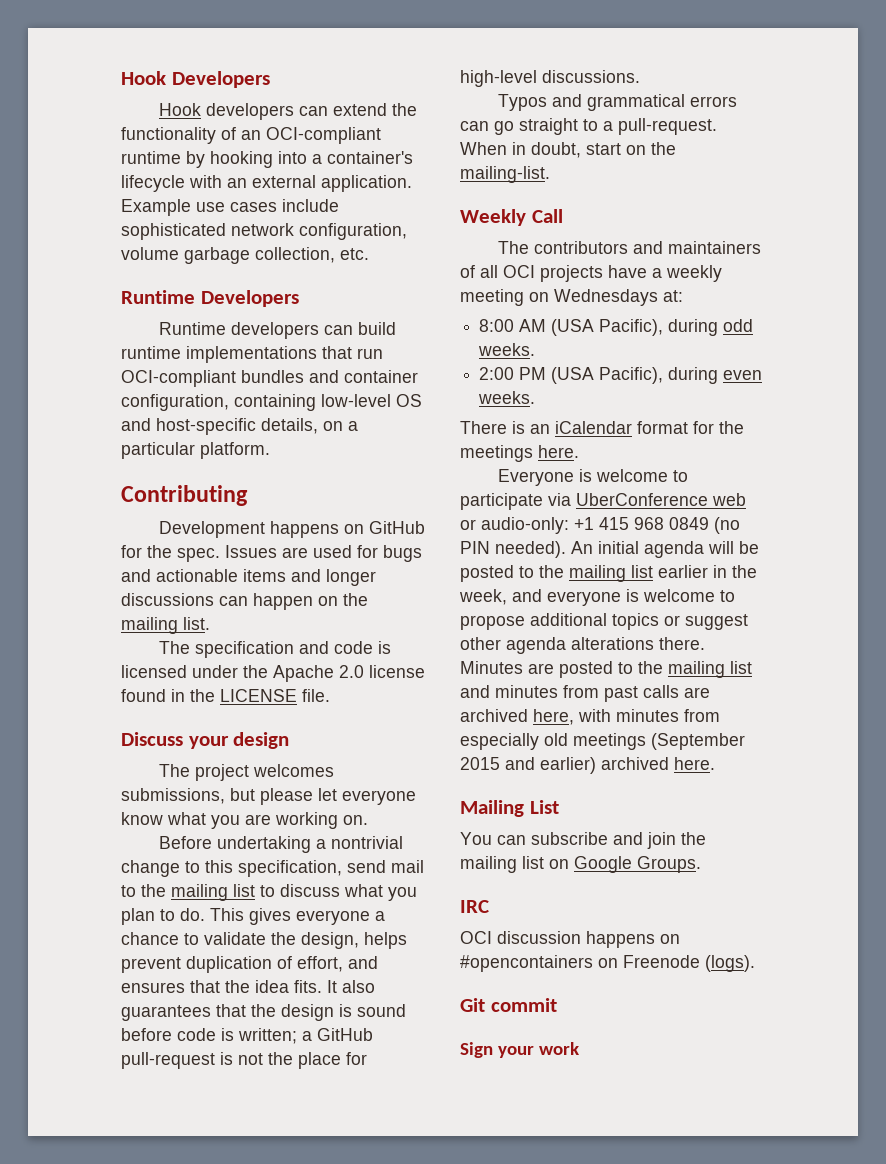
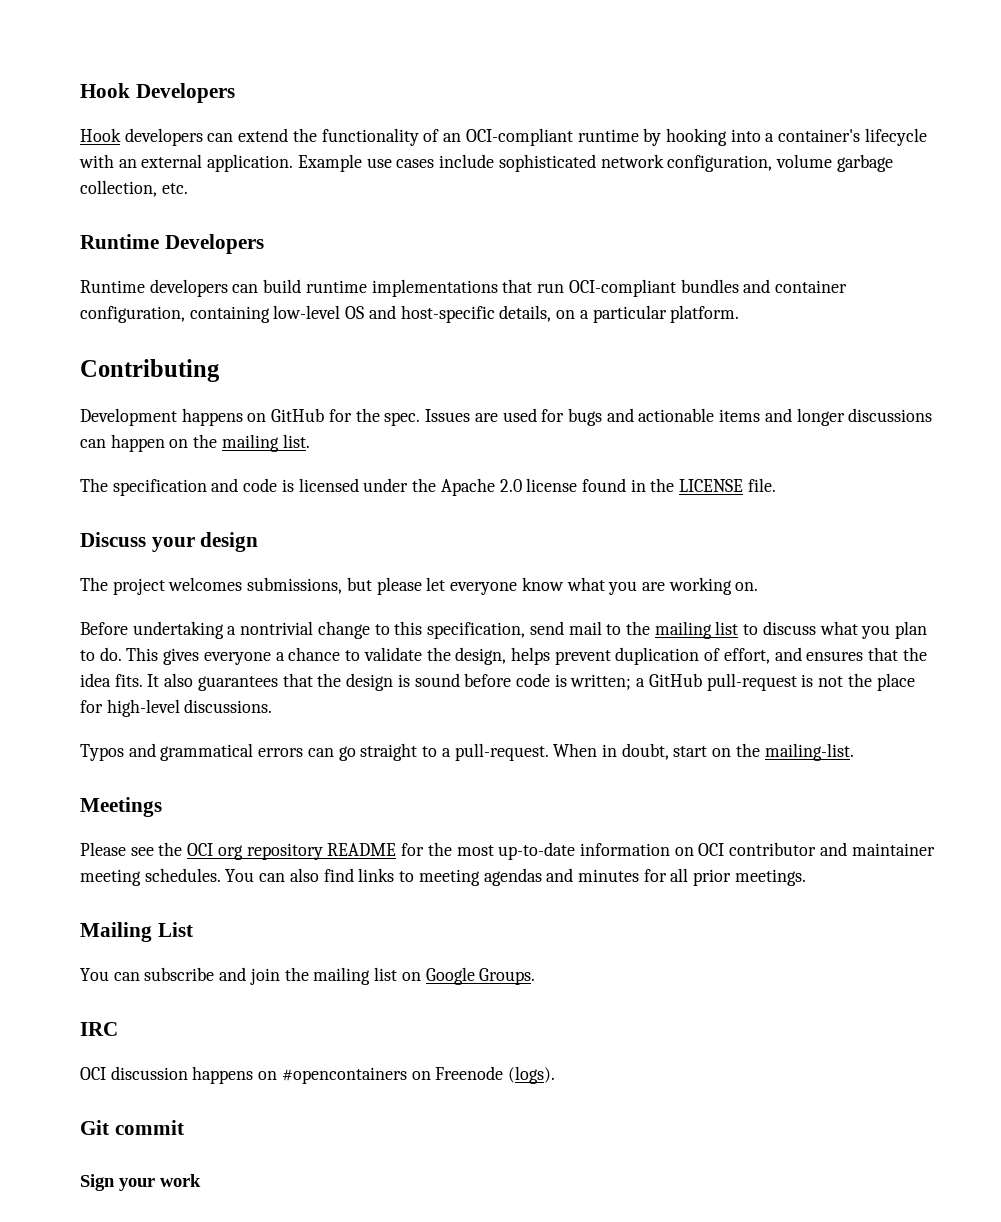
[460,209,563,226] [498,241,762,254] [460,265,722,282] [460,289,683,306] [479,319,754,336] [478,343,536,356] [479,367,763,384] [478,391,536,404] [460,421,744,434] [460,445,579,462] [498,469,689,486] [460,493,746,510] [460,517,740,534] [460,541,759,558] [460,565,757,582] [459,589,735,606] [460,613,748,630] [460,637,705,654] [460,661,752,678] [460,685,710,702] [460,709,720,725] [460,733,745,750] [460,757,715,774] Weekly Call // The contributors and maintainers of all OCI projects have a weekly meeting on Wednesdays at: // 8:00 AM (USA Pacific), during odd weeks. // 2:00 PM (USA Pacific), during even weeks. // There is an iCalendar format for the meetings here. // Everyone is welcome to participate via UberConference web or audio-only: +1 415 968 0849 (no PIN needed). An initial agenda will be posted to the mailing list earlier in the week, and everyone is welcome to propose additional topics or suggest other agenda alterations there. Minutes are posted to the mailing list and minutes from past calls are archived here, with minutes from especially old meetings (September 2015 and earlier) archived here. -> [80,797,162,817] [80,842,935,860] [80,868,806,886] Meetings // Please see the OCI org repository README for the most up-to-date information on OCI contributor and maintainer meeting schedules. You can also find links to meeting agendas and minutes for all prior meetings.

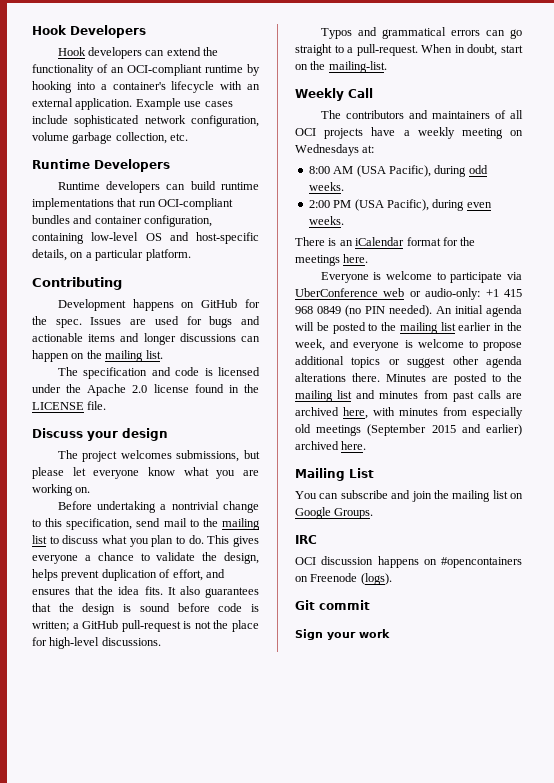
[80,797,162,817] [80,842,935,860] [80,868,806,886] Meetings // Please see the OCI org repository README for the most up-to-date information on OCI contributor and maintainer meeting schedules. You can also find links to meeting agendas and minutes for all prior meetings. -> [295,88,373,101] [320,110,523,119] [295,127,523,139] [295,144,375,156] [308,165,488,177] [308,182,344,191] [308,199,492,211] [308,216,344,225] [295,237,476,246] [295,254,369,266] [320,271,522,283] [295,288,522,300] [295,305,522,317] [295,322,522,334] [295,339,522,351] [295,356,522,368] [295,373,522,385] [295,390,522,402] [295,407,523,419] [295,424,522,436] [295,441,367,450] Weekly Call // The contributors and maintainers of all OCI projects have a weekly meeting on Wednesdays at: // 8:00 AM (USA Pacific), during odd weeks. // 2:00 PM (USA Pacific), during even weeks. // There is an iCalendar format for the meetings here. // Everyone is welcome to participate via UberConference web or audio-only: +1 415 968 0849 (no PIN needed). An initial agenda will be posted to the mailing list earlier in the week, and everyone is welcome to propose additional topics or suggest other agenda alterations there. Minutes are posted to the mailing list and minutes from past calls are archived here, with minutes from especially old meetings (September 2015 and earlier) archived here.

